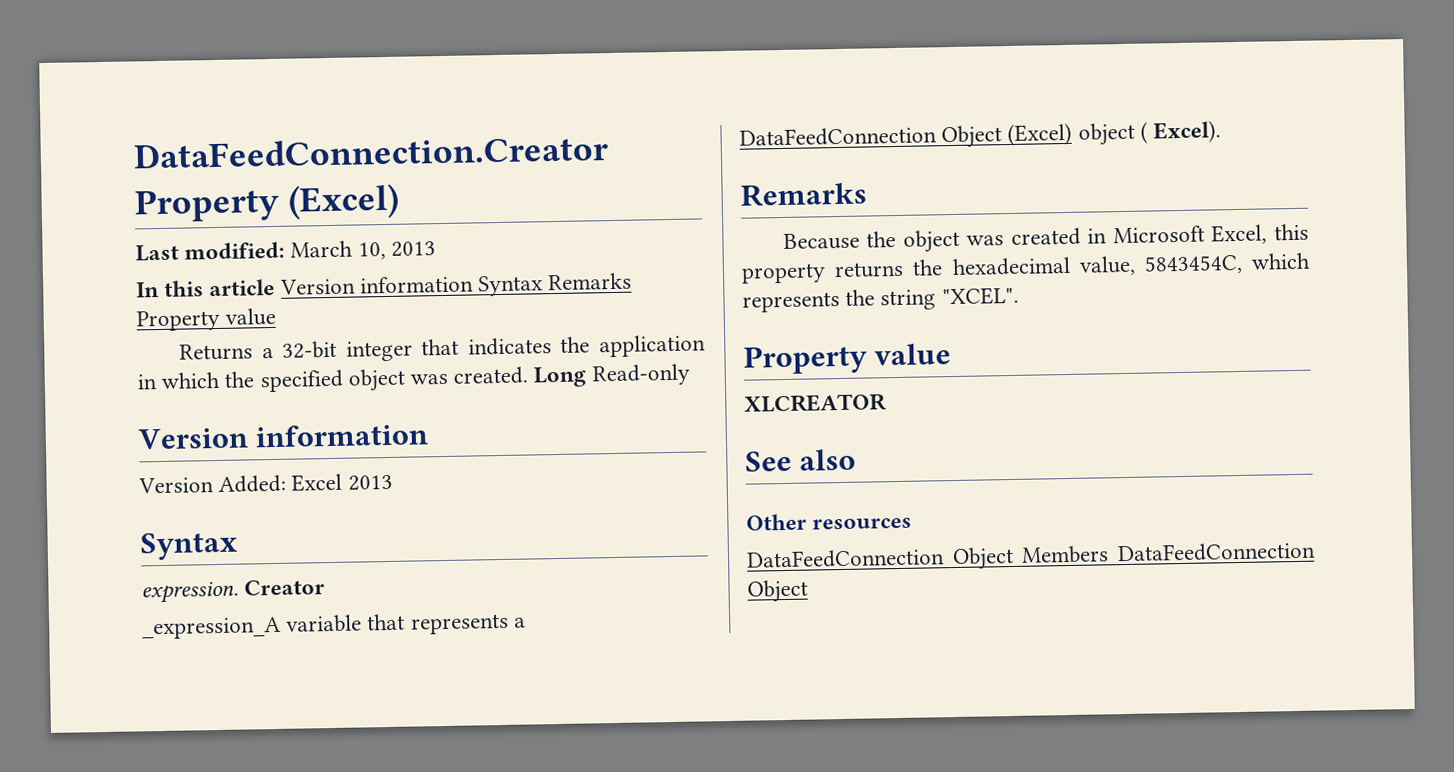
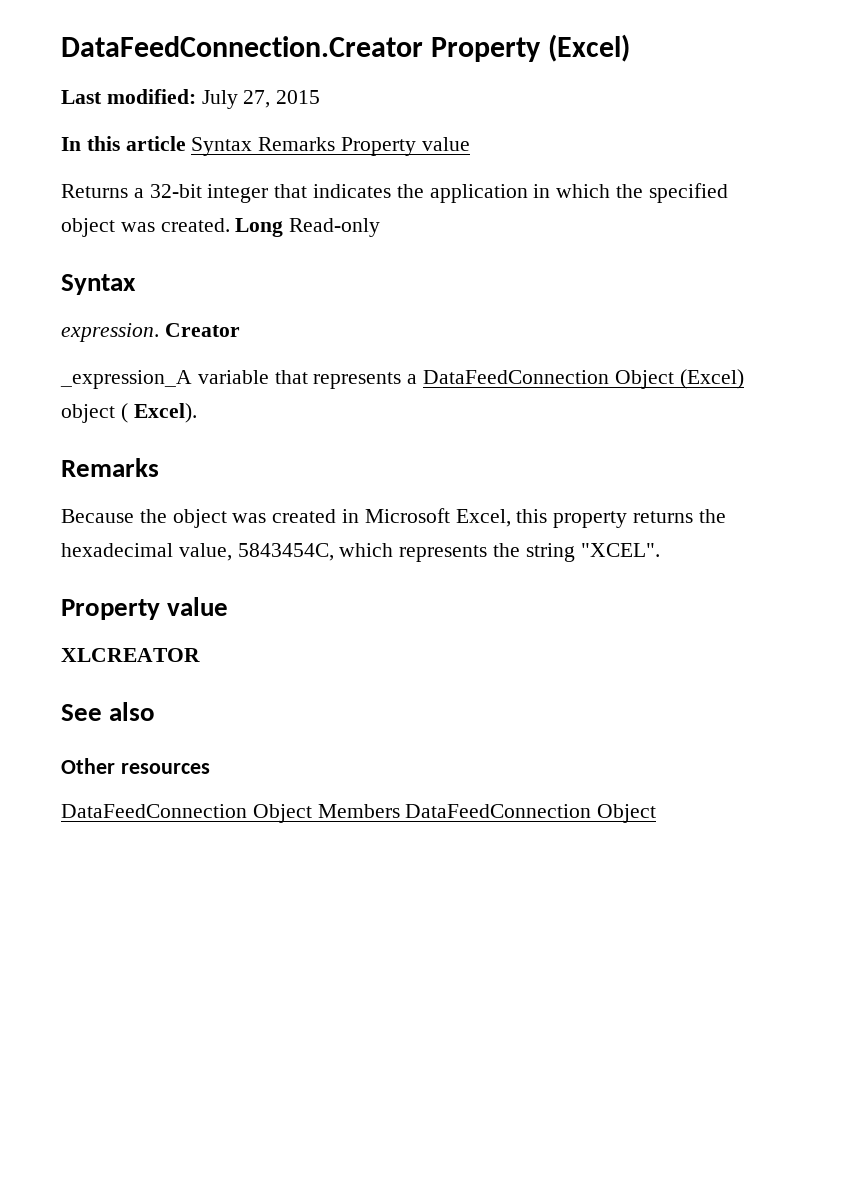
[290,240,436,260] March 10, 2013 -> [201,90,321,109] July 27, 2015
[279,275,474,295] Version information -> (186, 143) none
[138,423,429,450] [138,473,393,494] // Version information // Version Added: Excel 2013 -> (381, 227) none

